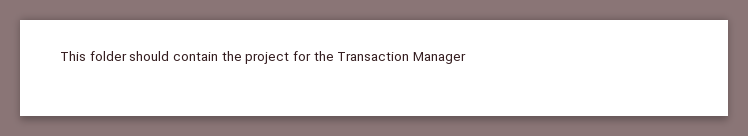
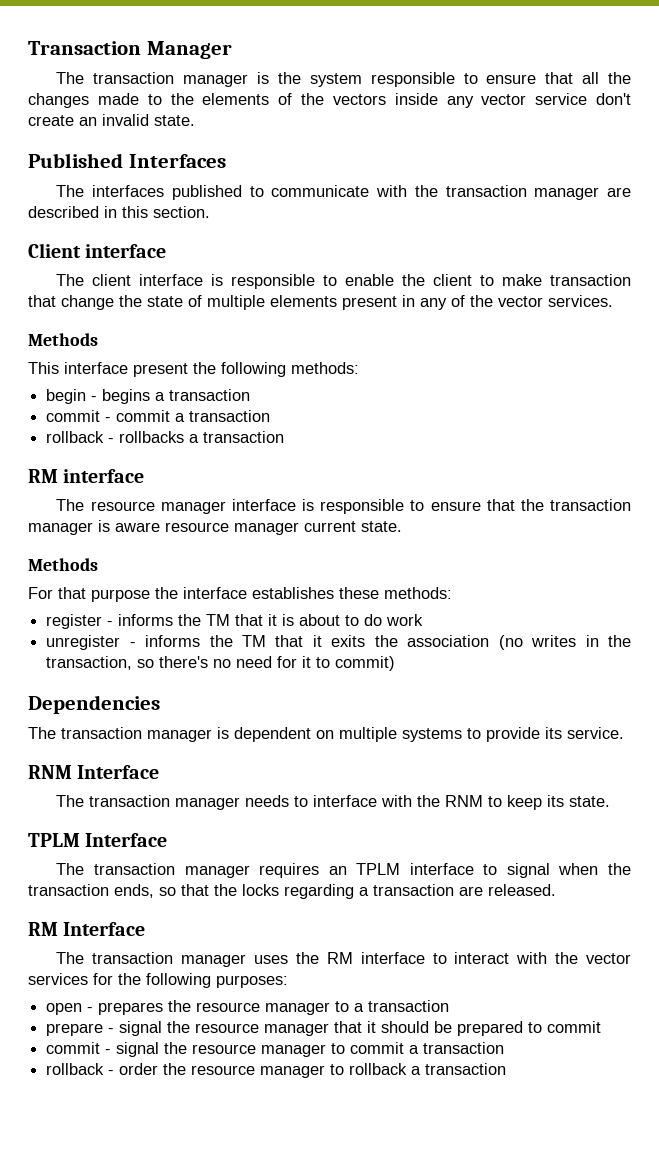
[60,51,466,64] This folder should contain the project for the Transaction Manager -> [28,41,232,59] [56,72,631,87] [28,93,631,108] [28,114,195,126] [28,153,226,168] [56,185,631,200] [28,206,210,218] [28,243,167,258] [56,274,632,289] [28,295,613,310] [28,333,98,346] [28,362,359,377] [46,389,251,404] [46,410,271,422] [46,431,285,443] [28,469,145,483] [56,499,631,514] [28,520,402,535] [28,558,98,571] [28,587,452,602] [46,614,424,629] [46,635,631,650] [46,656,396,671] [28,695,160,714] [28,727,624,742] [28,765,160,779] [56,795,611,810] [28,833,168,847] [56,863,631,878] [28,884,556,899] [28,922,146,936] [56,952,631,967] [28,973,288,988] [46,1000,450,1015] [46,1021,602,1036] [46,1042,505,1057] [46,1063,507,1078] Transaction Manager // The transaction manager is the system responsible to ensure that all the changes made to the elements of the vectors inside any vector service don't create an invalid state. // Published Interfaces // The interfaces published to communicate with the transaction manager are described in this section. // Client interface // The client interface is responsible to enable the client to make transaction that change the state of multiple elements present in any of the vector services. // Methods // This interface present the following methods: // begin - begins a transaction // commit - commit a transaction // rollback - rollbacks a transaction // RM interface // The resource manager interface is responsible to ensure that the transaction manager is aware resource manager current state. // Methods // For that purpose the interface establishes these methods: // register - informs the TM that it is about to do work // unregister - informs the TM that it exits the association (no writes in the transaction, so there's no need for it to commit) // Dependencies // The transaction manager is dependent on multiple systems to provide its service. // RNM Interface // The transaction manager needs to interface with the RNM to keep its state. // TPLM Interface // The transaction manager requires an TPLM interface to signal when the transaction ends, so that the locks regarding a transaction are released. // RM Interface // The transaction manager uses the RM interface to interact with the vector services for the following purposes: // open - prepares the resource manager to a transaction // prepare - signal the resource manager that it should be prepared to commit // commit - signal the resource manager to commit a transaction // rollback - order the resource manager to rollback a transaction

